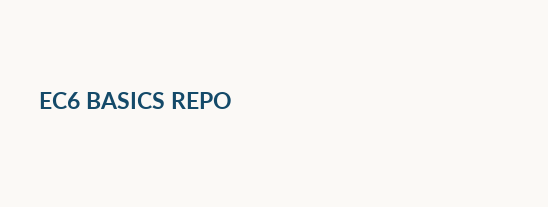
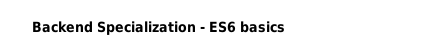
[39,92,233,109] EC6 BASICS REPO -> [32,21,285,35] Backend Specialization - ES6 basics

